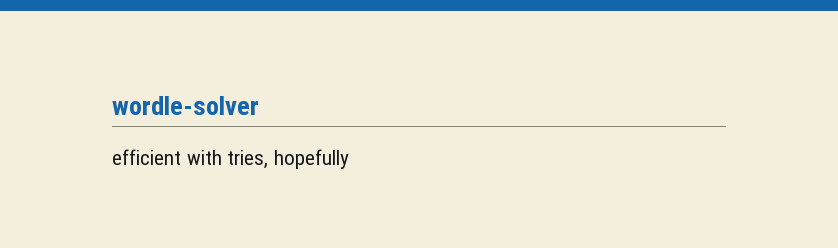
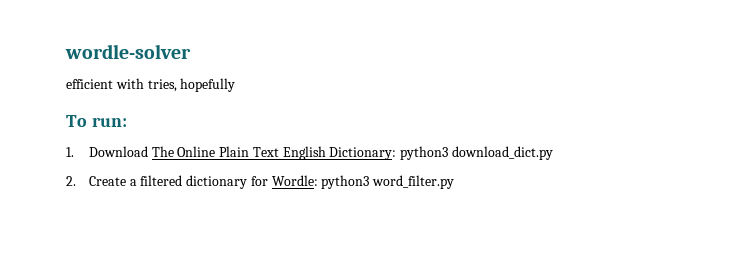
(350, 159) none -> [66,115,127,127] [66,146,553,160] [66,175,455,189] // To run: // 1. Download The Online Plain Text English Dictionary: python3 download_dict.py // 2. Create a filtered dictionary for Wordle: python3 word_filter.py

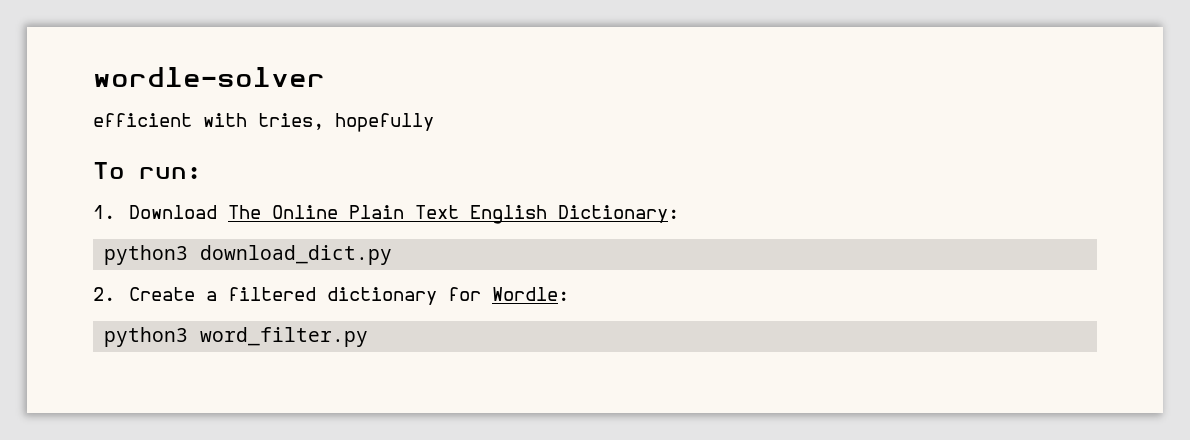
(397, 153) none -> (679, 214) //
(318, 180) none -> (569, 294) //

